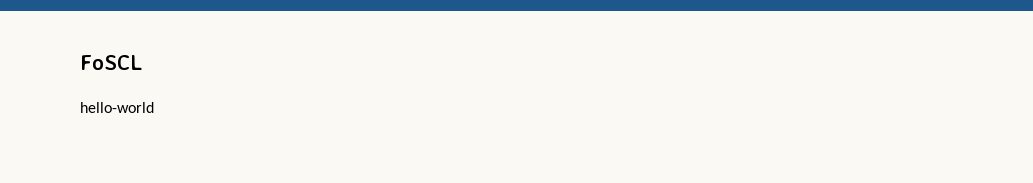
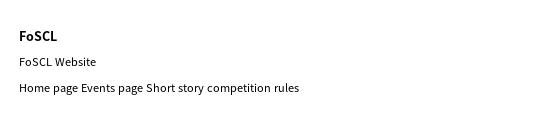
[80,102,154,113] hello-world -> [19,57,96,66] [19,83,299,95] FoSCL Website // Home page Events page Short story competition rules

